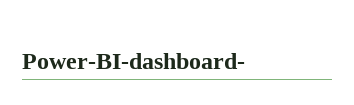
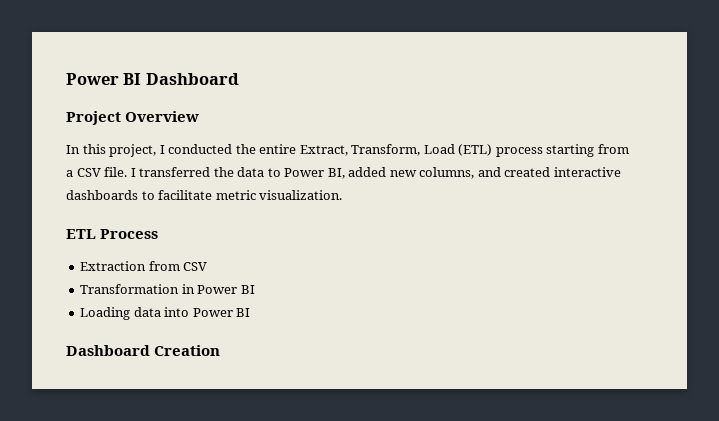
[22,53,245,69] Power-BI-dashboard- -> [66,73,239,85] [66,111,200,125] [66,144,629,157] [66,167,621,179] [66,190,343,200] [66,229,159,239] [80,261,208,271] [80,284,255,294] [80,307,251,320] [66,345,221,356] Power BI Dashboard // Project Overview // In this project, I conducted the entire Extract, Transform, Load (ETL) process starting from a CSV file. I transferred the data to Power BI, added new columns, and created interactive dashboards to facilitate metric visualization. // ETL Process // Extraction from CSV // Transformation in Power BI // Loading data into Power BI // Dashboard Creation

